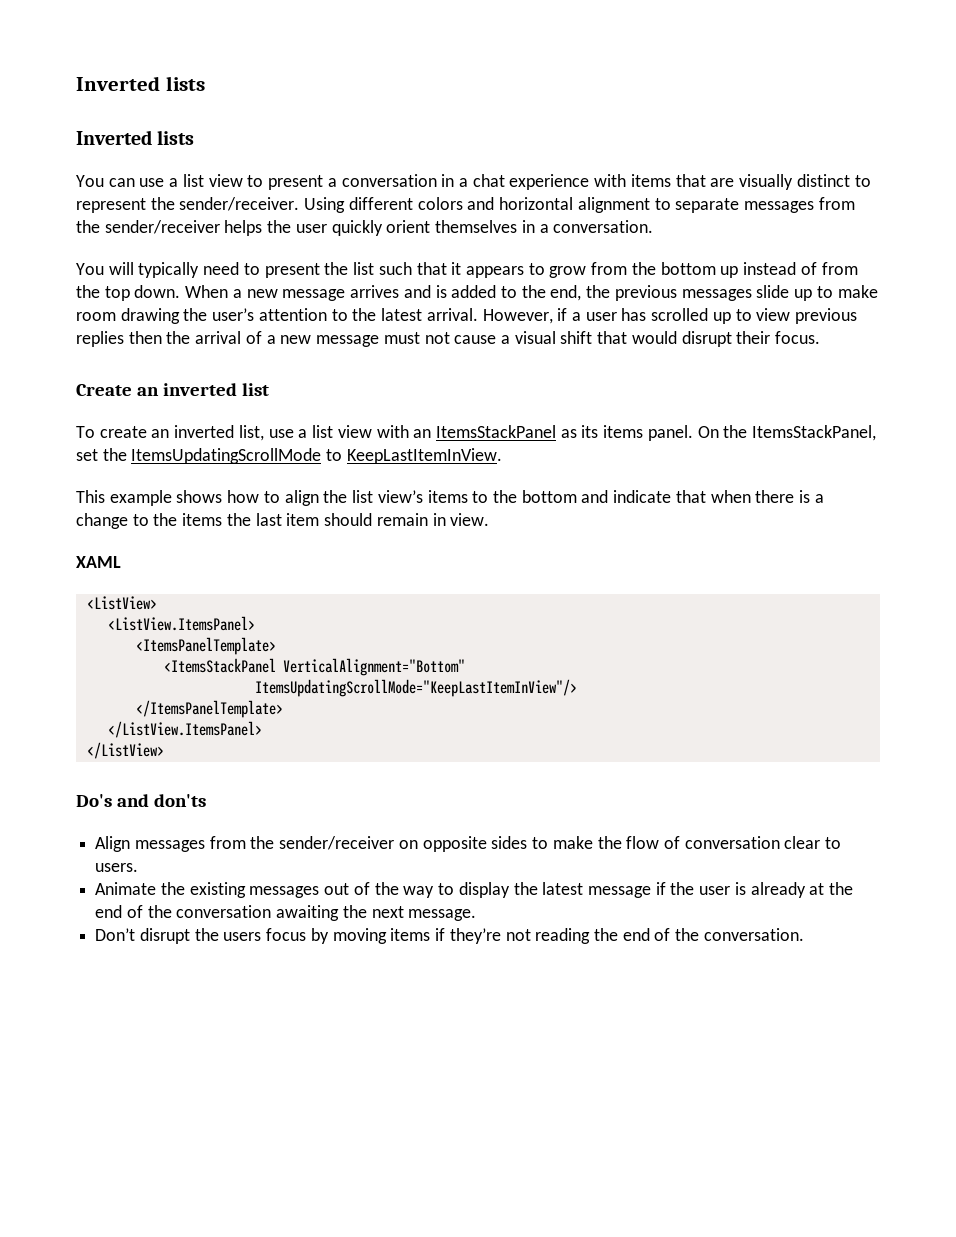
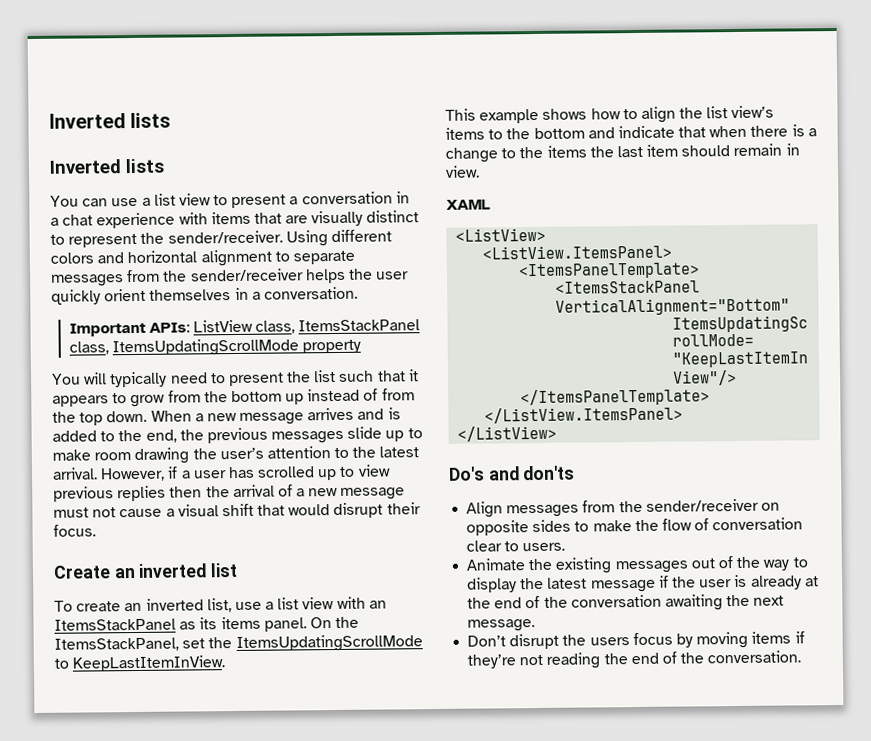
(654, 226) none -> [68,319,421,337] [68,338,362,357] // Important APIs: ListView class, ItemsStackPanel class, ItemsUpdatingScrollMode property

